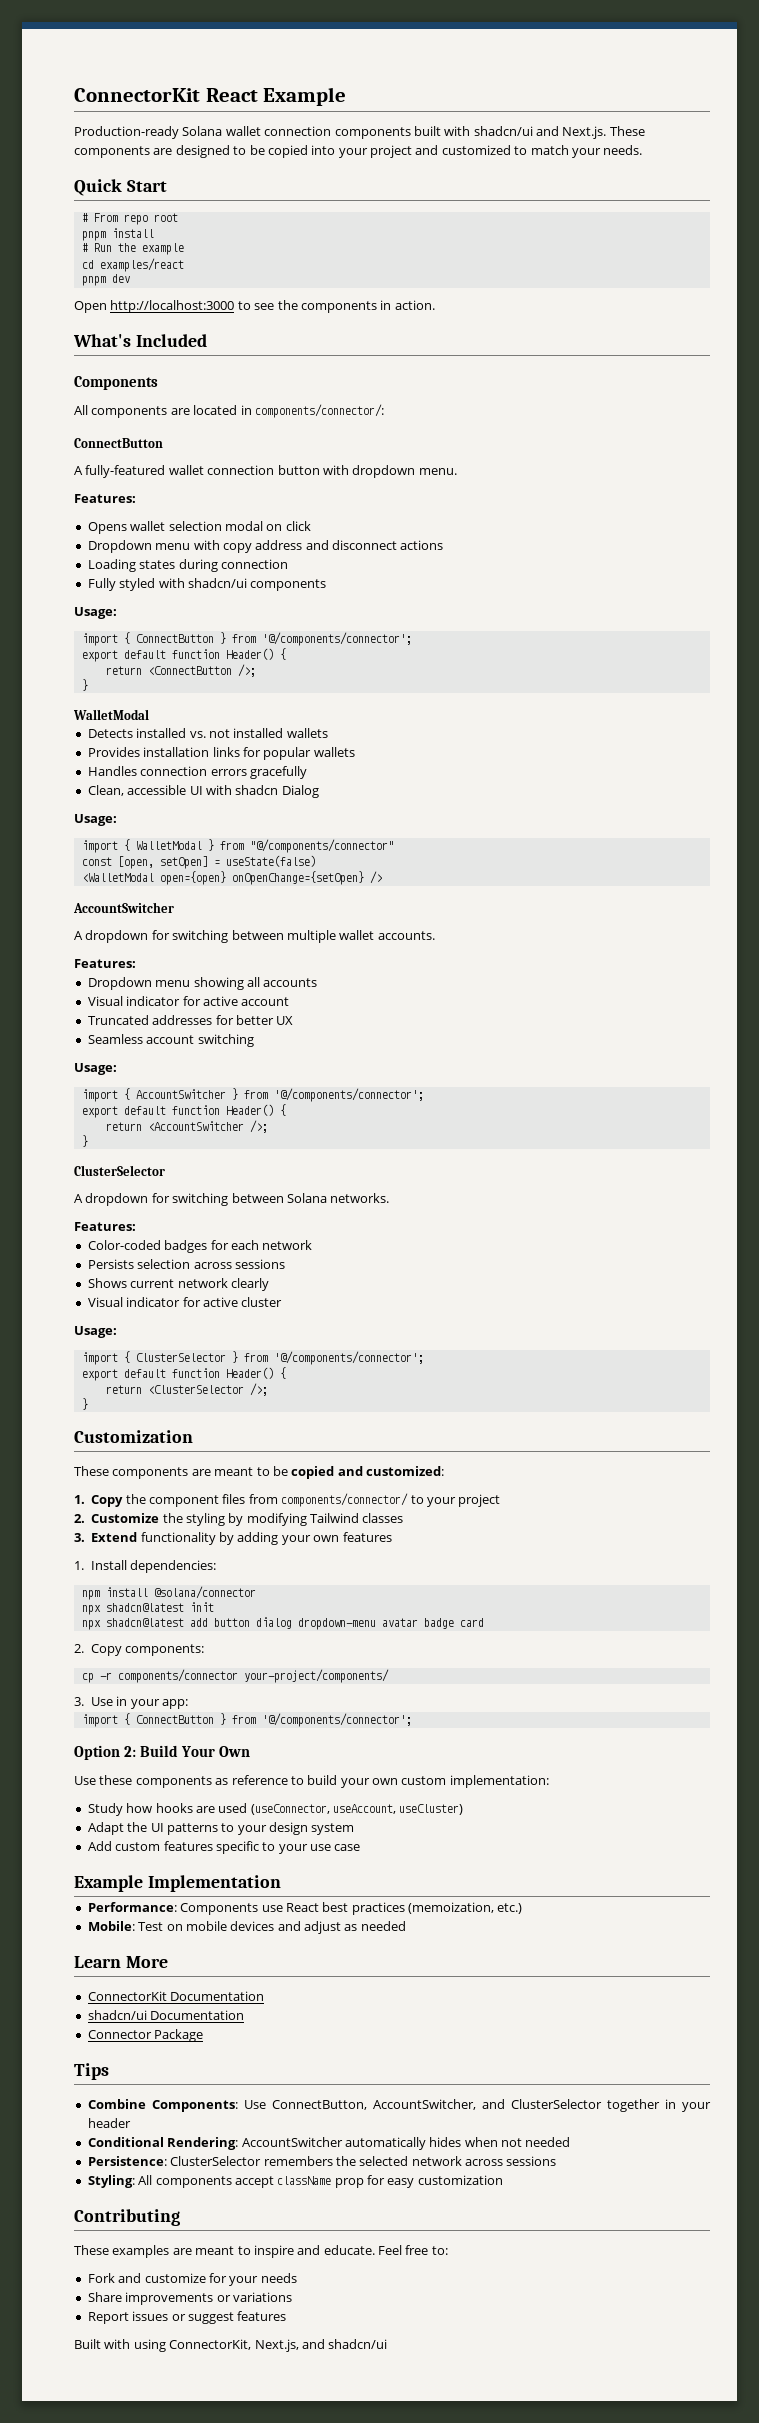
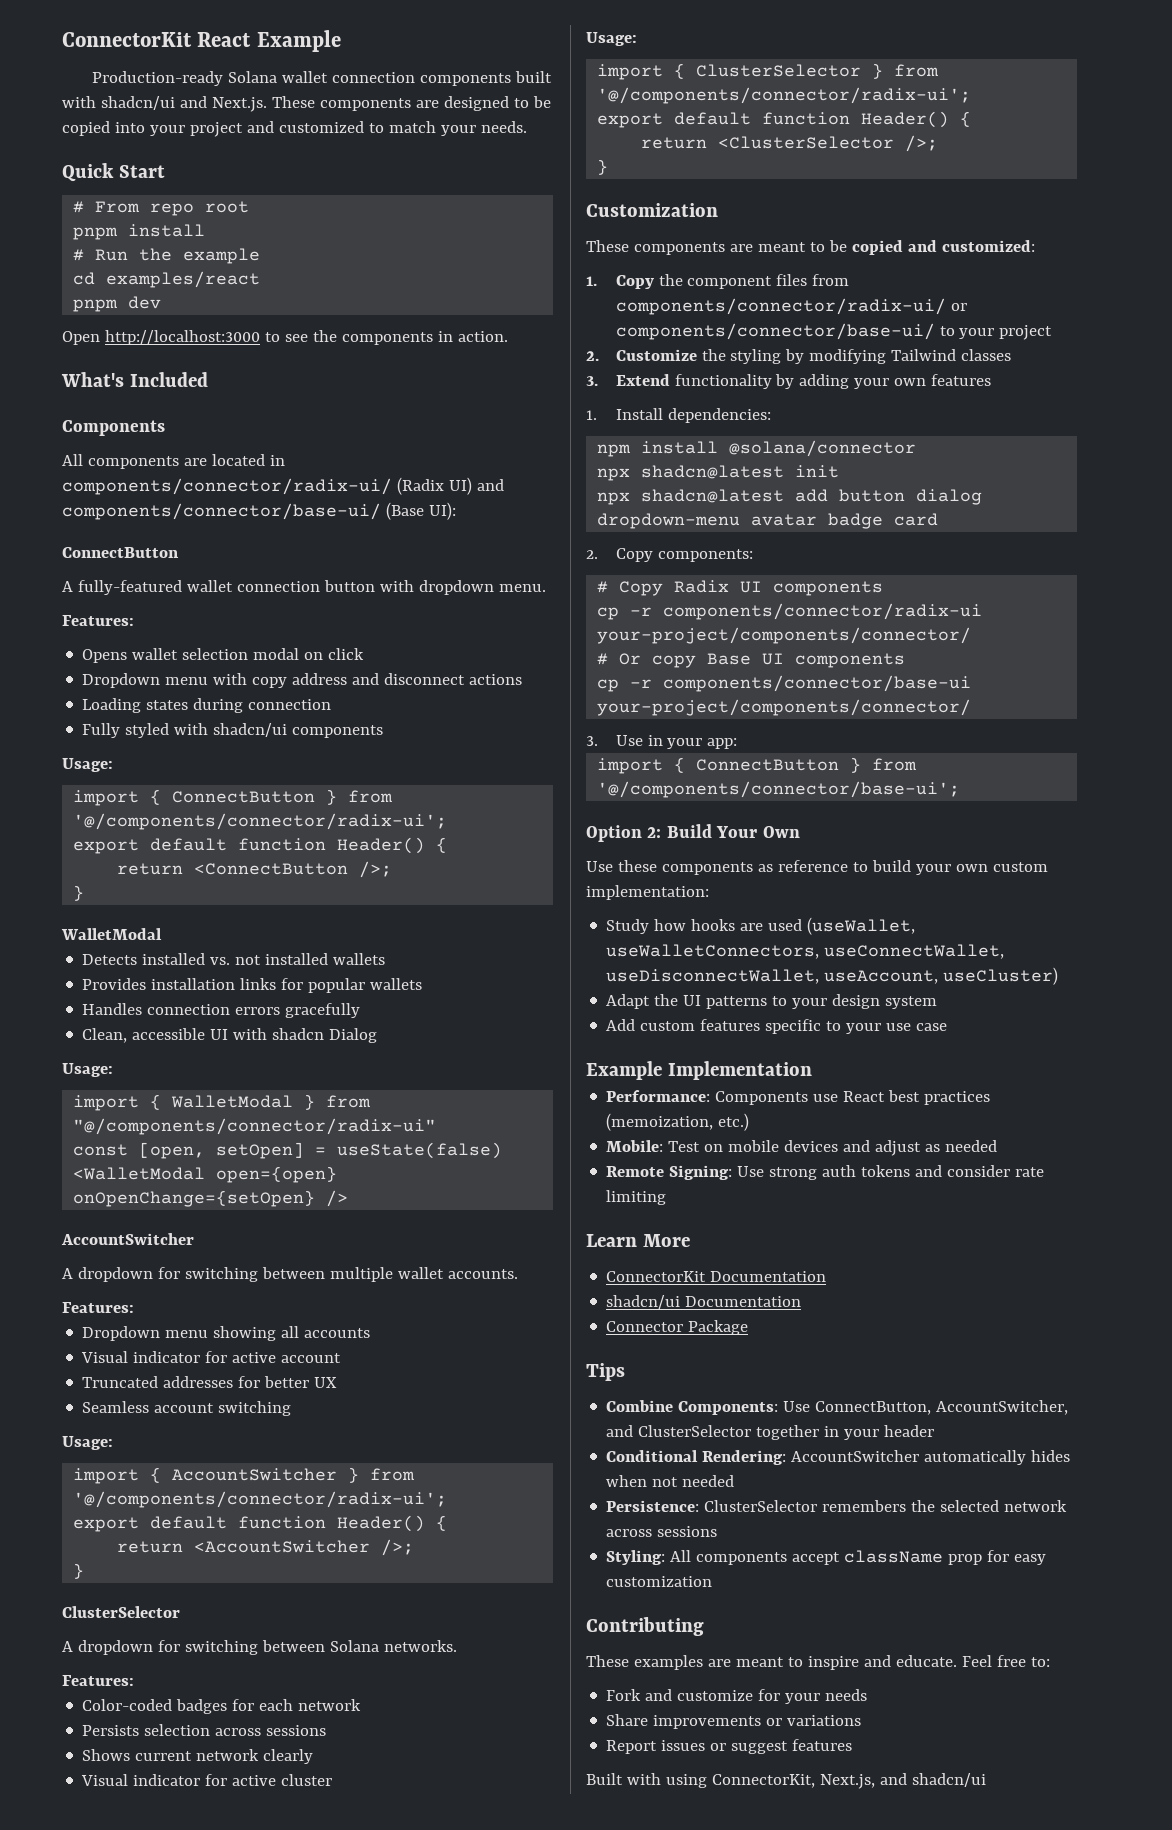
[254,404,384,418] components/connector/: -> [62,477,504,495] [62,502,456,520] components/connector/radix-ui/ (Radix UI) and components/connector/base-ui/ (Base UI):
[261,632,412,646] '@/components/connector'; -> [73,813,448,830] '@/components/connector/radix-ui';
[249,839,394,853] "@/components/connector" -> [73,1118,437,1135] "@/components/connector/radix-ui"
[273,1088,424,1102] '@/components/connector'; -> [73,1491,448,1508] '@/components/connector/radix-ui';
[273,1351,424,1365] '@/components/connector'; -> [597,87,972,104] '@/components/connector/radix-ui';
[281,1493,409,1507] components/connector/ -> [615,298,967,315] [615,323,935,340] components/connector/radix-ui/ or components/connector/base-ui/
[81,1669,389,1683] cp -r components/connector your-project/components/ -> [597,580,884,596] [597,603,983,620] [597,627,972,644] [597,653,906,668] [597,675,972,692] [597,699,972,716] # Copy Radix UI components // cp -r components/connector/radix-ui your-project/components/connector/ // # Or copy Base UI components // cp -r components/connector/base-ui your-project/components/connector/
[261,1713,412,1727] '@/components/connector'; -> [597,781,961,798] '@/components/connector/base-ui';
[250,1804,330,1815] (useConnector, -> [807,917,916,935] [606,944,1005,959] [606,969,820,984] (useWallet, useWalletConnectors, useConnectWallet, useDisconnectWallet,
(406, 1926) none -> [606,1165,1045,1180] [606,1190,667,1205] // Remote Signing: Use strong auth tokens and consider rate limiting

